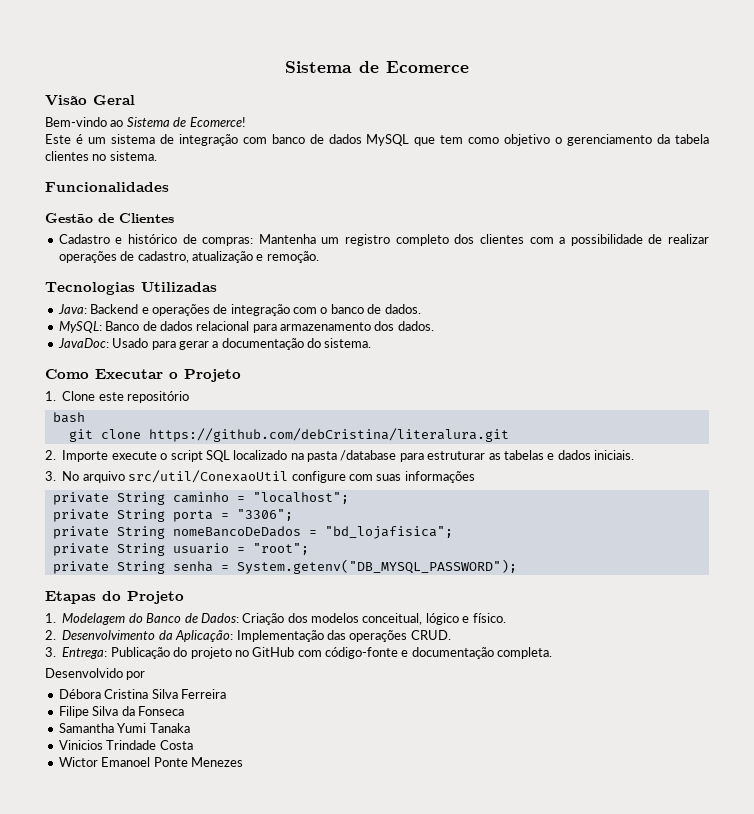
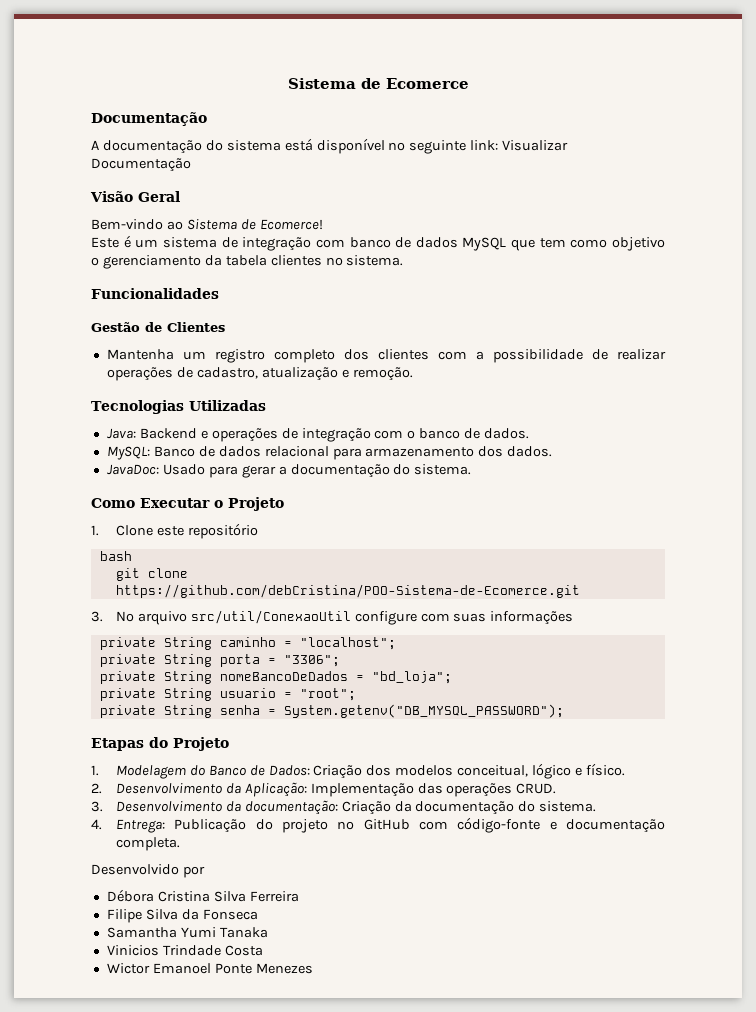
(469, 67) none -> [91,112,207,126] [91,138,569,154] [91,158,191,172] // Documentação // A documentação do sistema está disponível no seguinte link: Visualizar Documentação
[58,234,254,246] Cadastro e histórico de compras: -> (225, 327) none
[148,428,509,442] [45,450,635,462] https://github.com/debCristina/literalura.git // 2. Importe execute o script SQL localizado na pasta /database para estruturar as tabelas e dados iniciais. -> [115,584,580,598] https://github.com/debCristina/POO-Sistema-de-Ecomerce.git
[324,526,453,539] "bd_lojafisica"; -> [371,671,452,684] "bd_loja";
(56, 652) none -> [115,800,597,815] [91,819,102,830] Desenvolvimento da documentação: Criação da documentação do sistema. // 4.

